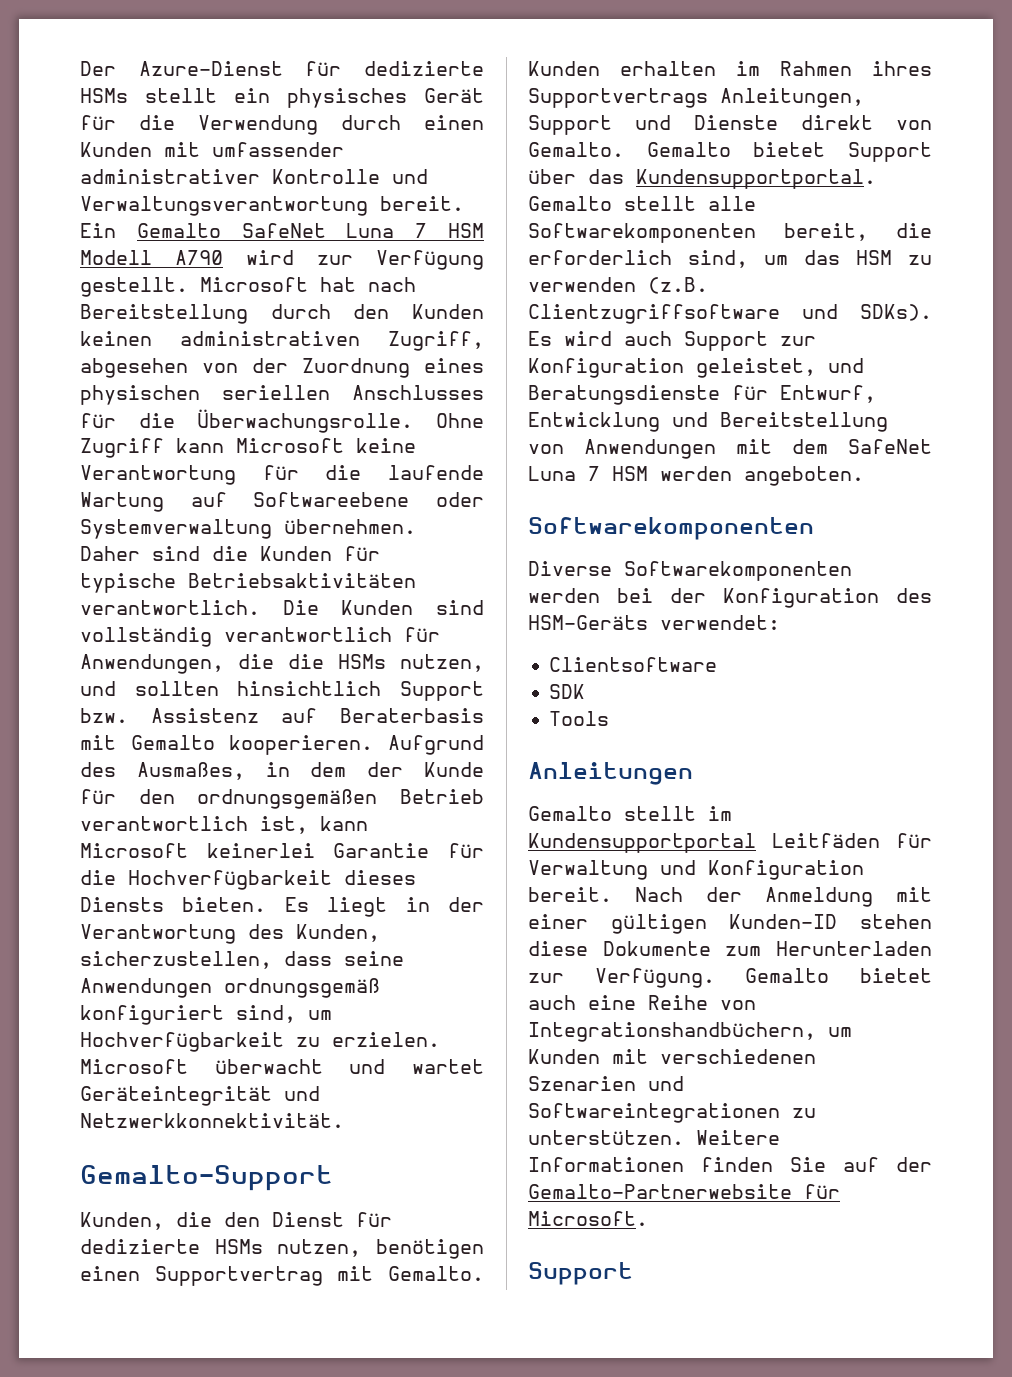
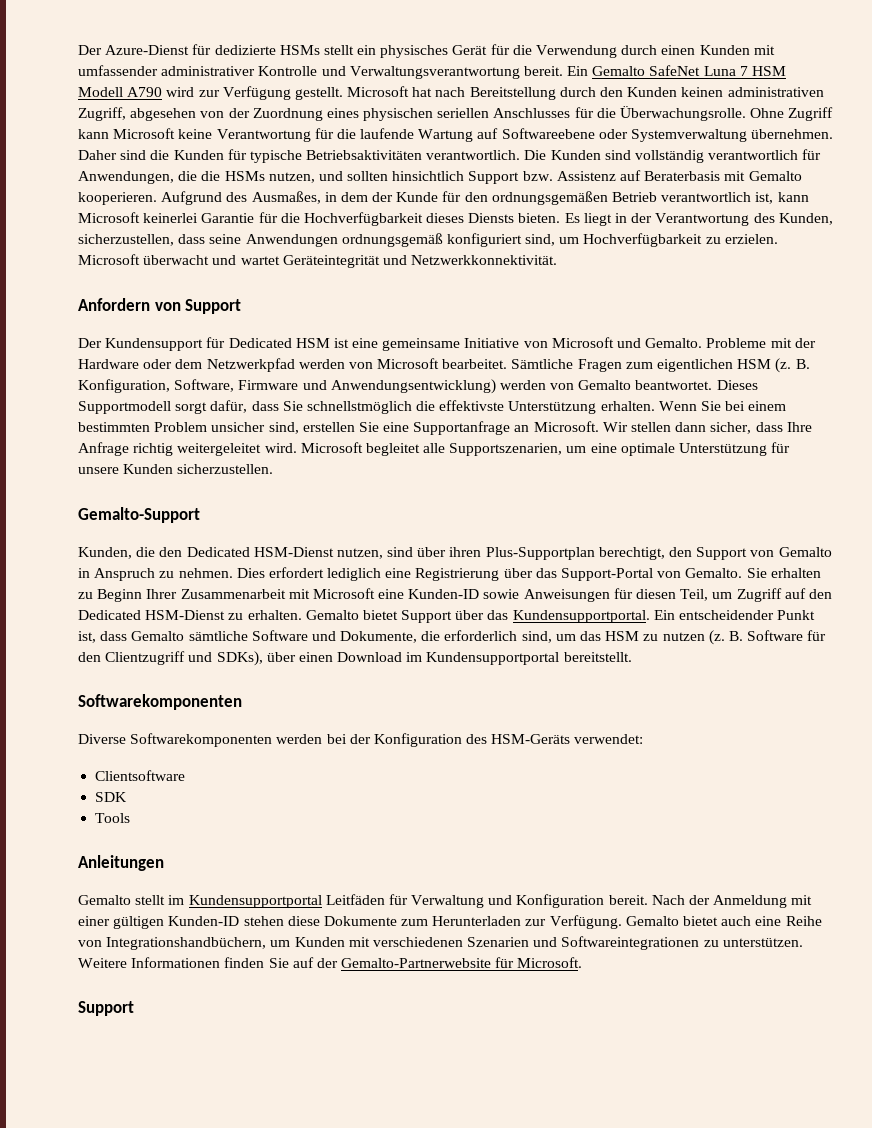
[80,1165,333,1191] [80,1212,392,1230] [80,1239,484,1259] [80,1266,485,1286] [528,61,932,76] [528,88,864,108] [528,115,932,135] [528,142,624,157] Gemalto-Support // Kunden, die den Dienst für dedizierte HSMs nutzen, benötigen einen Supportvertrag mit Gemalto. Kunden erhalten im Rahmen ihres Supportvertrags Anleitungen, Support und Dienste direkt von Gemalto. -> [78,298,242,314] [78,337,816,351] [78,358,810,373] [78,379,758,394] [78,400,787,414] [78,421,812,435] [78,442,791,456] [78,464,274,474] [78,507,200,523] [78,547,832,560] [78,567,821,581] [78,588,832,602] [78,610,302,620] Anfordern von Support // Der Kundensupport für Dedicated HSM ist eine gemeinsame Initiative von Microsoft und Gemalto. Probleme mit der Hardware oder dem Netzwerkpfad werden von Microsoft bearbeitet. Sämtliche Fragen zum eigentlichen HSM (z. B. Konfiguration, Software, Firmware und Anwendungsentwicklung) werden von Gemalto beantwortet. Dieses Supportmodell sorgt dafür, dass Sie schnellstmöglich die effektivste Unterstützung erhalten. Wenn Sie bei einem bestimmten Problem unsicher sind, erstellen Sie eine Supportanfrage an Microsoft. Wir stellen dann sicher, dass Ihre Anfrage richtig weitergeleitet wird. Microsoft begleitet alle Supportszenarien, um eine optimale Unterstützung für unsere Kunden sicherzustellen. // Gemalto-Support // Kunden, die den Dedicated HSM-Dienst nutzen, sind über ihren Plus-Supportplan berechtigt, den Support von Gemalto in Anspruch zu nehmen. Dies erfordert lediglich eine Registrierung über das Support-Portal von Gemalto. Sie erhalten zu Beginn Ihrer Zusammenarbeit mit Microsoft eine Kunden-ID sowie Anweisungen für diesen Teil, um Zugriff auf den Dedicated HSM-Dienst zu erhalten.
[528,196,756,211] [528,223,868,243] Gemalto stellt alle Softwarekomponenten bereit, -> [653,610,816,620] [78,630,418,643] Ein entscheidender Punkt ist, dass Gemalto sämtliche Software und Dokumente,
[528,277,708,294] [528,304,932,324] [528,331,816,351] [528,358,864,378] [528,385,876,405] [528,412,888,432] [528,439,932,459] [528,466,864,486] verwenden (z.B. Clientzugriffsoftware und SDKs). Es wird auch Support zur Konfiguration geleistet, und Beratungsdienste für Entwurf, Entwicklung und Bereitstellung von Anwendungen mit dem SafeNet Luna 7 HSM werden angeboten. -> [662,630,827,645] [78,651,632,666] nutzen (z. B. Software für den Clientzugriff und SDKs), über einen Download im Kundensupportportal bereitstellt.

